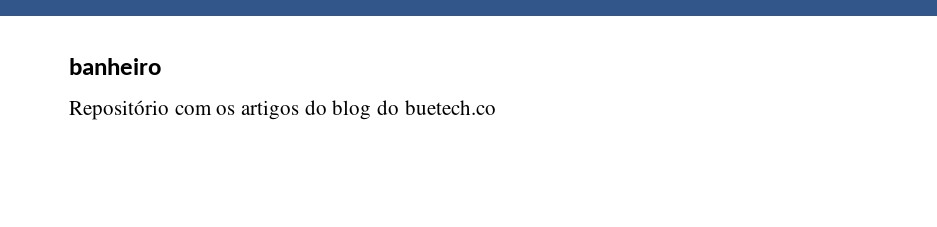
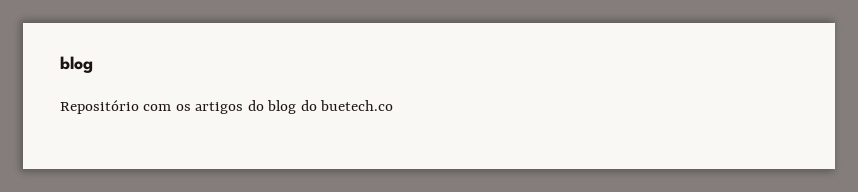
[69,58,161,75] banheiro -> [60,56,93,73] blog

